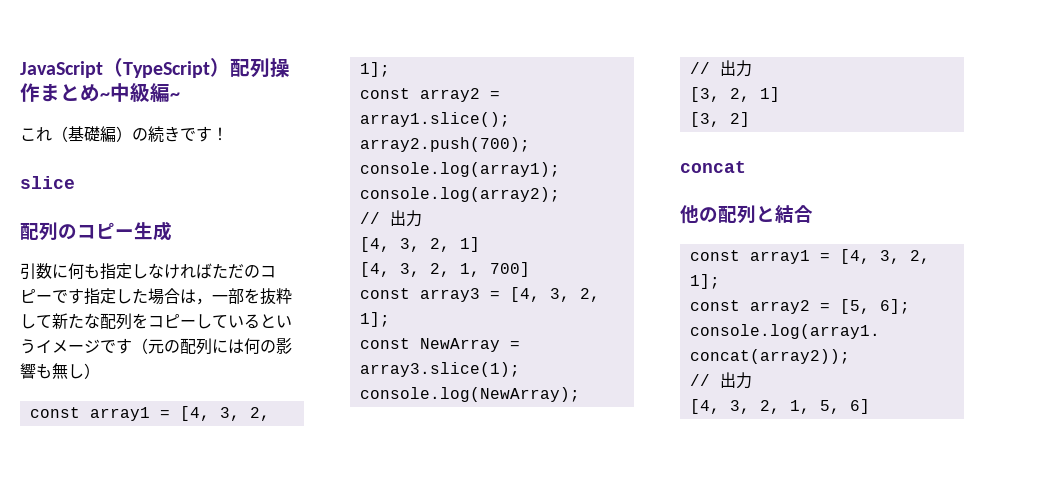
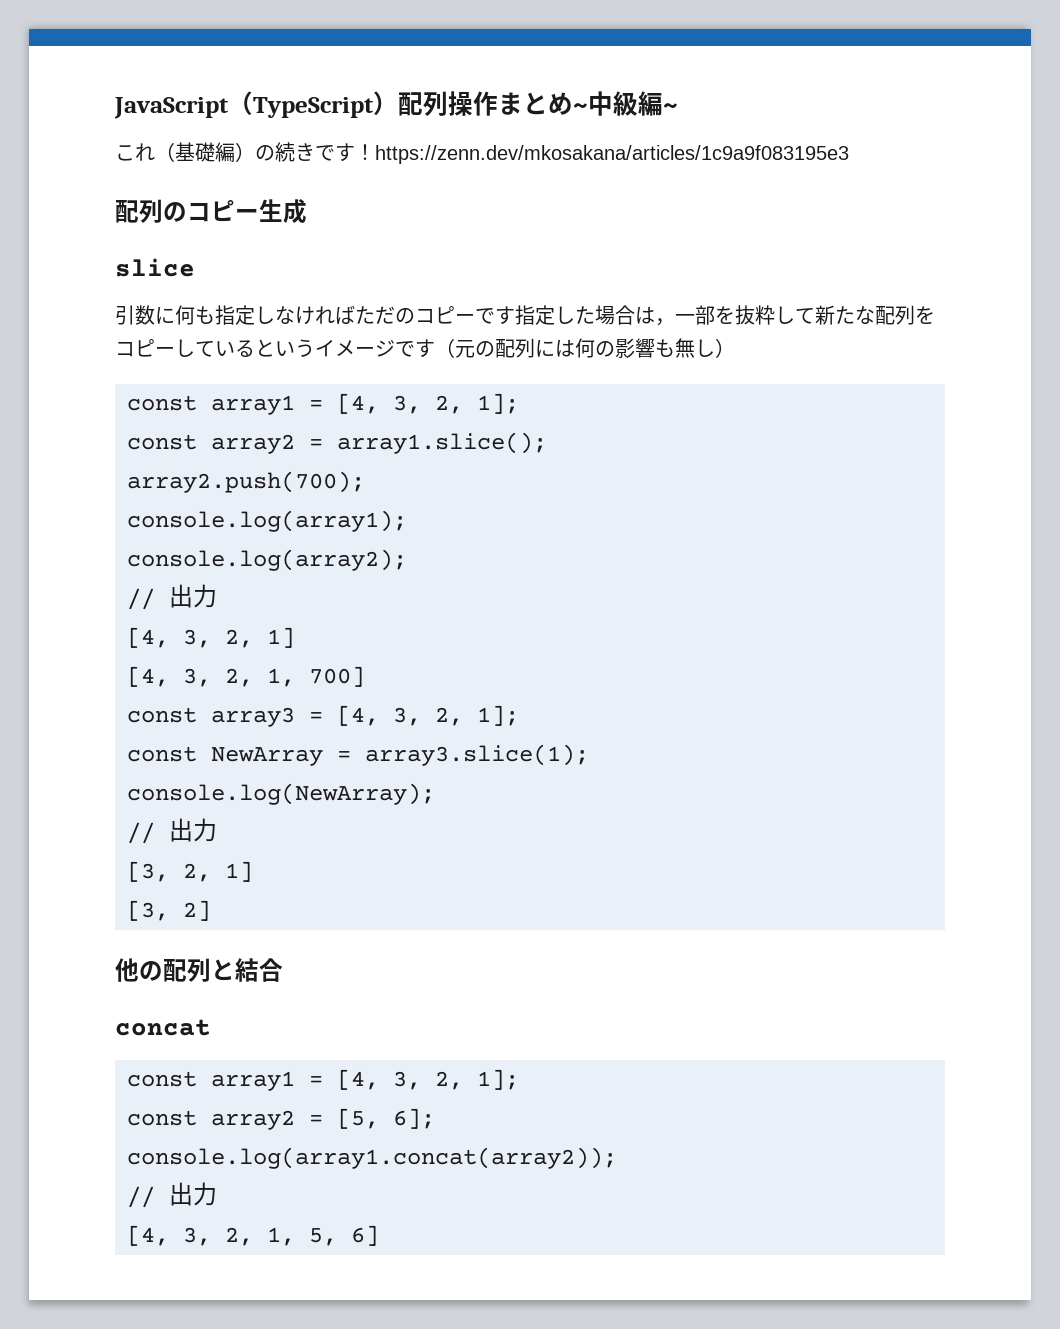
[20,176,75,189] // slice -> [375,145,849,164] https://zenn.dev/mkosakana/articles/1c9a9f083195e3
(172, 231) none -> [115,258,195,277] // slice
[680,161,746,173] // concat -> (211, 910) none
(813, 214) none -> [115,1019,211,1036] // concat

